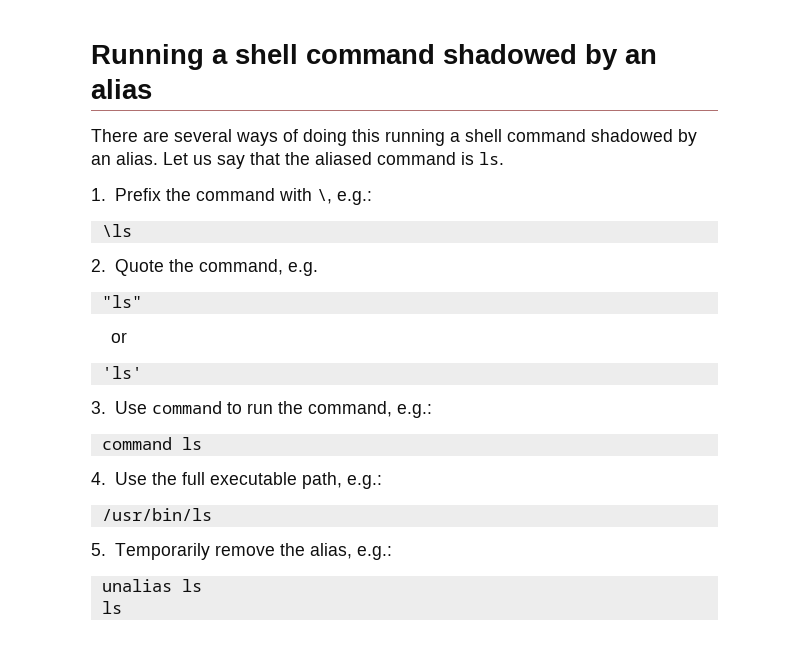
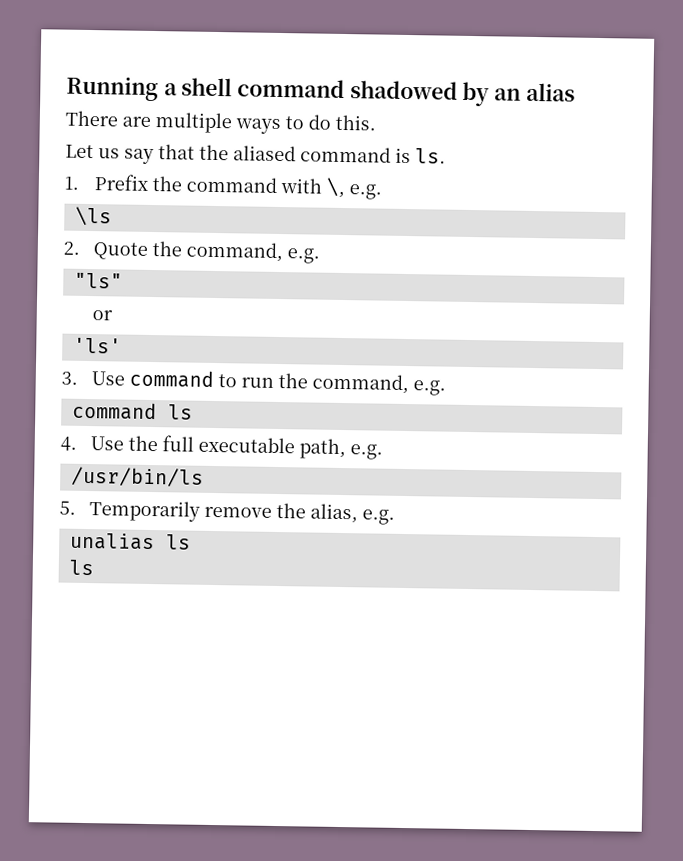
[174,129,697,146] [91,152,158,165] several ways of doing this running a shell command shadowed by an alias. -> [155,112,376,135] multiple ways to do this. //
[336,191,372,205] e.g.: -> [348,184,382,200] e.g.
[396,404,432,418] e.g.: -> [412,380,446,396] e.g.
[346,475,382,489] e.g.: -> [349,444,383,460] e.g.
[356,546,392,560] e.g.: -> [361,509,395,525] e.g.

